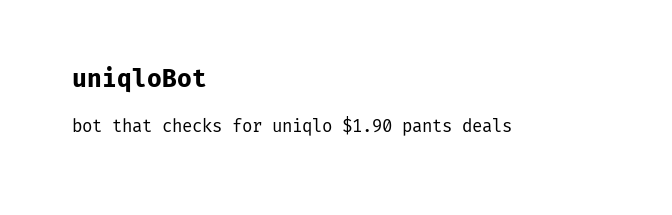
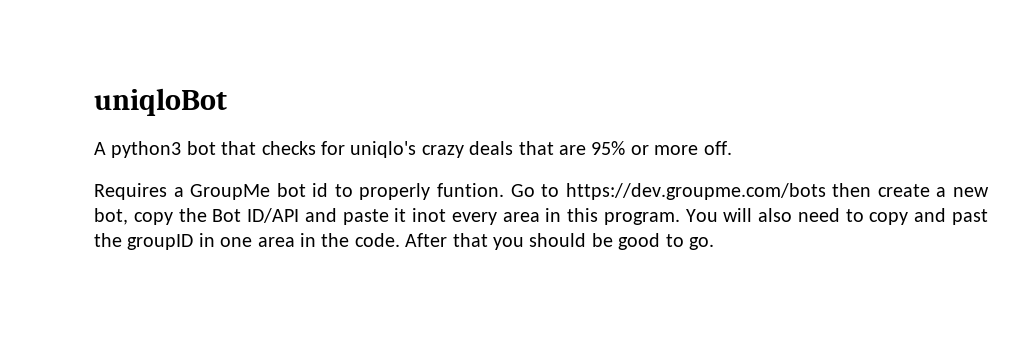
(207, 79) none -> [94,141,182,158] A python3
[272,116,512,136] uniqlo $1.90 pants deals -> [350,141,732,158] [94,183,989,200] [94,208,989,225] [94,233,714,250] uniqlo's crazy deals that are 95% or more off. // Requires a GroupMe bot id to properly funtion. Go to https://dev.groupme.com/bots then create a new bot, copy the Bot ID/API and paste it inot every area in this program. You will also need to copy and past the groupID in one area in the code. After that you should be good to go.

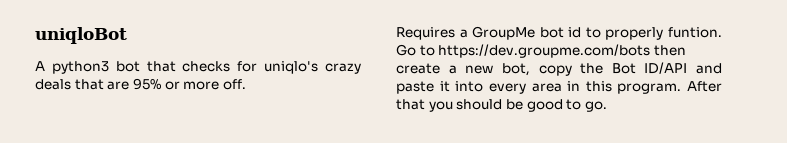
[412,208,447,222] inot -> [455,81,484,92] into
[685,208,989,225] [94,233,400,250] You will also need to copy and past the groupID in one area in the code. -> (682, 88) none

